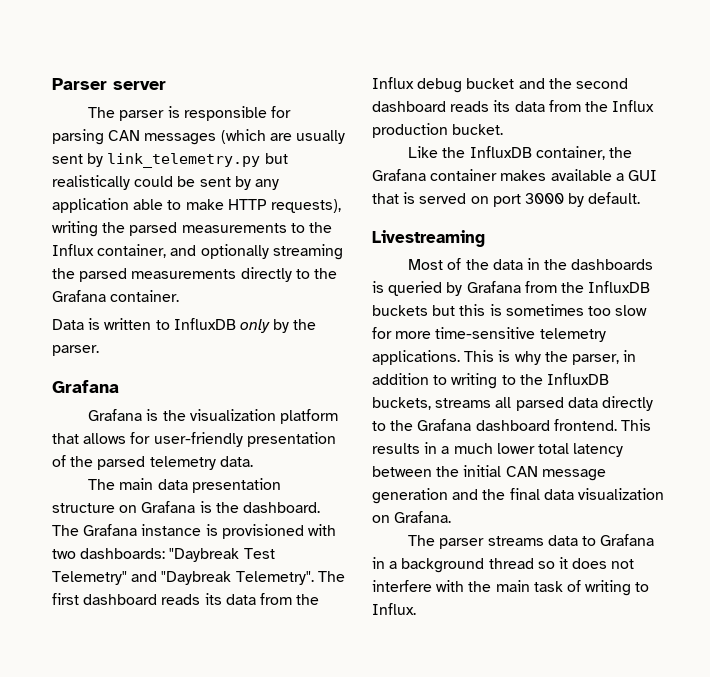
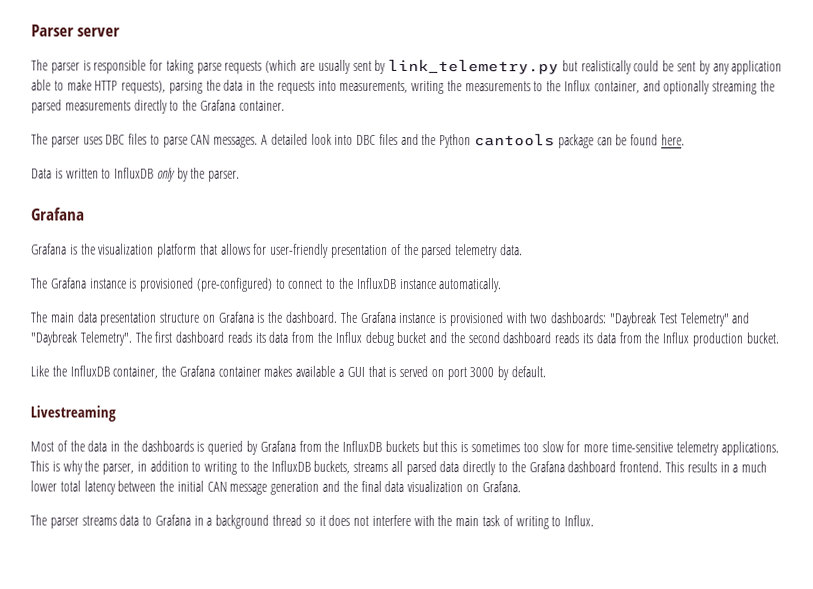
[52,129,217,145] parsing CAN messages -> [165,59,263,74] taking parse requests
(341, 206) none -> [168,79,409,94] parsing the data in the requests into measurements,
[129,222,178,236] parsed -> (462, 86) none
(180, 296) none -> [31,133,685,149] // The parser uses DBC files to parse CAN messages. A detailed look into DBC files and the Python cantools package can be found here.
(253, 461) none -> [31,277,503,293] // The Grafana instance is provisioned (pre-configured) to connect to the InfluxDB instance automatically.

